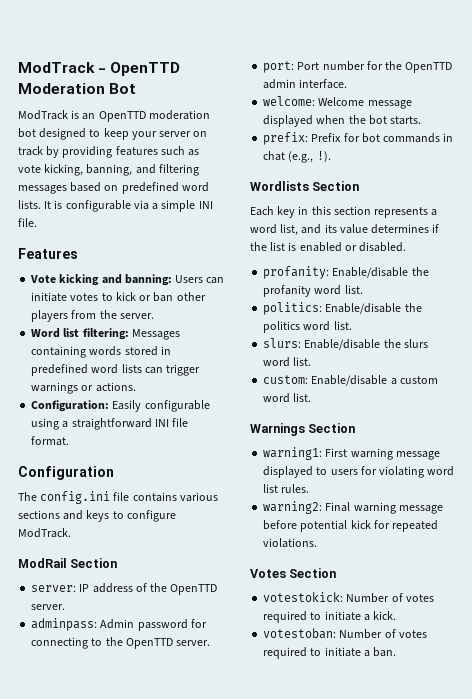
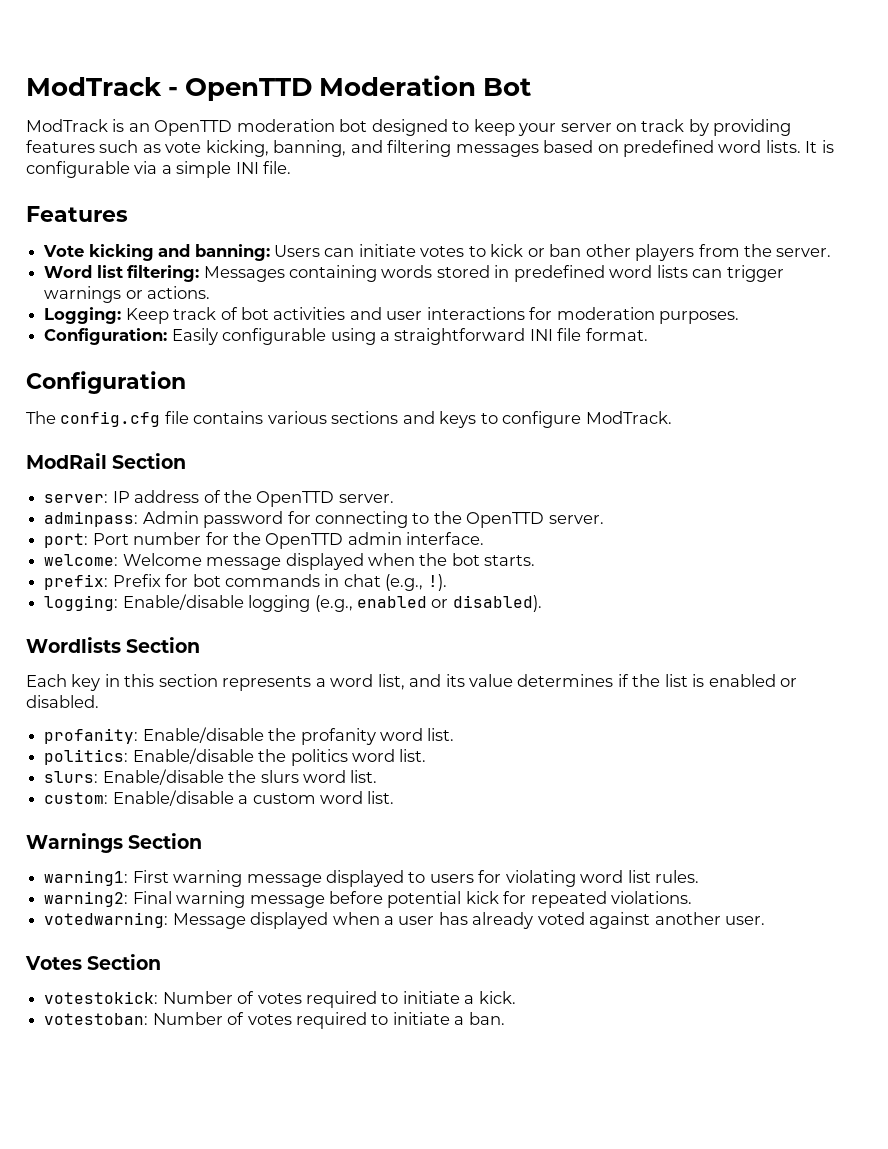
(136, 387) none -> [44,307,740,324] // Logging: Keep track of bot activities and user interactions for moderation purposes.
[40,491,111,504] config.ini -> [60,411,161,427] config.cfg
(331, 156) none -> [44,594,542,612] // logging: Enable/disable logging (e.g., enabled or disabled).
(318, 543) none -> [44,912,766,929] // votedwarning: Message displayed when a user has already voted against another user.

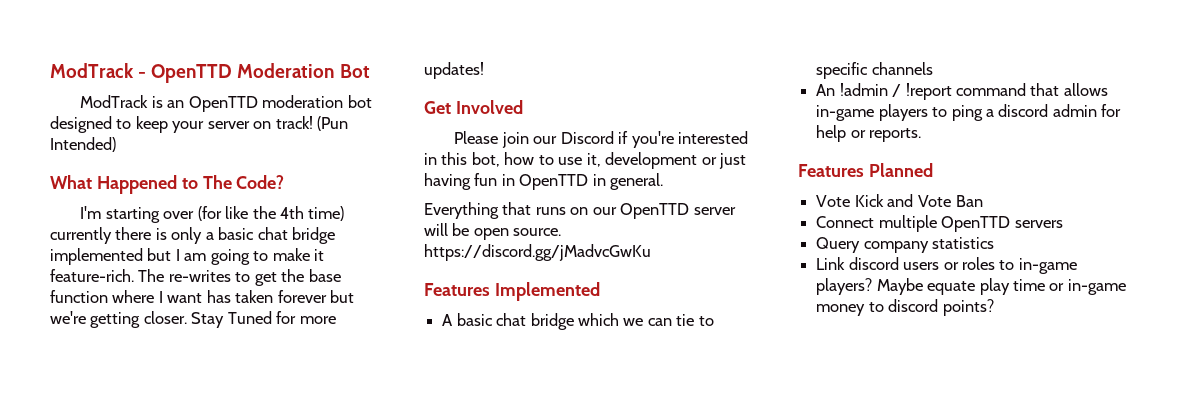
[641,119,792,136] [26,140,834,157] [26,161,292,178] [26,206,128,222] [43,244,832,261] [44,265,784,282] [44,286,211,303] [44,307,740,324] [44,328,648,345] [26,371,186,394] [26,411,672,428] [26,453,187,469] [44,490,394,507] [44,511,604,528] [44,532,485,549] [44,553,536,570] [44,574,447,591] [44,594,542,612] [26,637,201,653] [26,674,798,691] [26,695,99,708] [44,727,455,745] [44,748,427,766] [44,769,378,785] [44,790,395,806] [26,833,203,853] [44,870,700,887] [44,891,693,908] [44,912,766,929] [25,954,162,970] [44,991,516,1008] [44,1012,505,1029] track by providing features such as vote kicking, banning, and filtering messages based on predefined word lists. It is configurable via a simple INI file. // Features // Vote kicking and banning: Users can initiate votes to kick or ban other players from the server. // Word list filtering: Messages containing words stored in predefined word lists can trigger warnings or actions. // Logging: Keep track of bot activities and user interactions for moderation purposes. // Configuration: Easily configurable using a straightforward INI file format. // Configuration // The config.cfg file contains various sections and keys to configure ModTrack. // ModRail Section // server: IP address of the OpenTTD server. // adminpass: Admin password for connecting to the OpenTTD server. // port: Port number for the OpenTTD admin interface. // welcome: Welcome message displayed when the bot starts. // prefix: Prefix for bot commands in chat (e.g., !). // logging: Enable/disable logging (e.g., enabled or disabled). // Wordlists Section // Each key in this section represents a word list, and its value determines if the list is enabled or disabled. // profanity: Enable/disable the profanity word list. // politics: Enable/disable the politics word list. // slurs: Enable/disable the slurs word list. // custom: Enable/disable a custom word list. // Warnings Section // warning1: First warning message displayed to users for violating word list rules. // warning2: Final warning message before potential kick for repeated violations. // votedwarning: Message displayed when a user has already voted against another user. // Votes Section // votestokick: Number of votes required to initiate a kick. // votestoban: Number of votes required to initiate a ban. -> [275,116,349,131] [50,137,116,152] [50,175,285,194] [80,206,345,223] [50,227,336,244] [50,248,325,265] [50,269,341,286] [50,290,355,303] [50,311,336,328] [424,62,484,79] [424,100,523,114] [454,131,748,148] [424,152,747,169] [424,173,664,190] [424,202,736,219] [424,223,562,240] [424,244,651,261] [424,282,600,301] [442,313,714,330] [816,62,933,79] [816,83,1108,100] [816,104,1122,121] [816,125,922,142] [798,163,933,177] [816,194,983,207] [816,215,1063,232] [816,237,995,253] [816,257,1077,274] [816,278,1126,295] [816,299,994,316] track! (Pun Intended) // What Happened to The Code? // I'm starting over (for like the 4th time) currently there is only a basic chat bridge implemented but I am going to make it feature-rich. The re-writes to get the base function where I want has taken forever but we're getting closer. Stay Tuned for more updates! // Get Involved // Please join our Discord if you're interested in this bot, how to use it, development or just having fun in OpenTTD in general. // Everything that runs on our OpenTTD server will be open source. https://discord.gg/jMadvcGwKu // Features Implemented // A basic chat bridge which we can tie to specific channels // An !admin / !report command that allows in-game players to ping a discord admin for help or reports. // Features Planned // Vote Kick and Vote Ban // Connect multiple OpenTTD servers // Query company statistics // Link discord users or roles to in-game players? Maybe equate play time or in-game money to discord points?

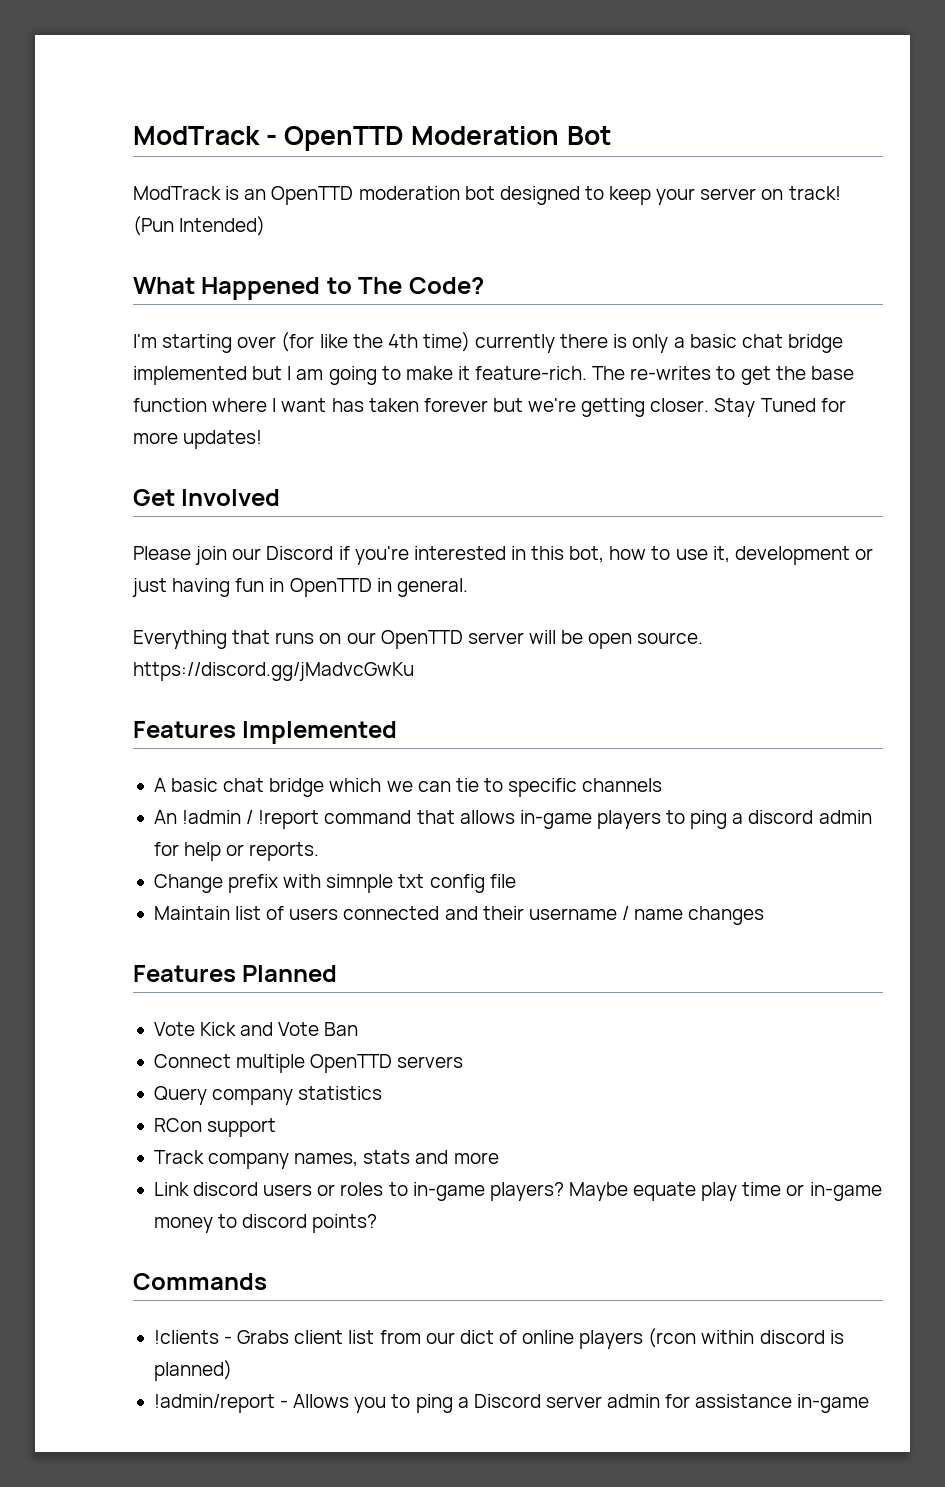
(922, 135) none -> [153,874,516,893] [153,906,765,925] // Change prefix with simnple txt config file // Maintain list of users connected and their username / name changes
(995, 243) none -> [153,1118,277,1137] [153,1150,499,1169] // RCon support // Track company names, stats and more
(994, 307) none -> [133,1273,267,1290] [153,1328,844,1349] [153,1360,232,1381] [153,1394,870,1413] // Commands // !clients - Grabs client list from our dict of online players (rcon within discord is planned) // !admin/report - Allows you to ping a Discord server admin for assistance in-game

